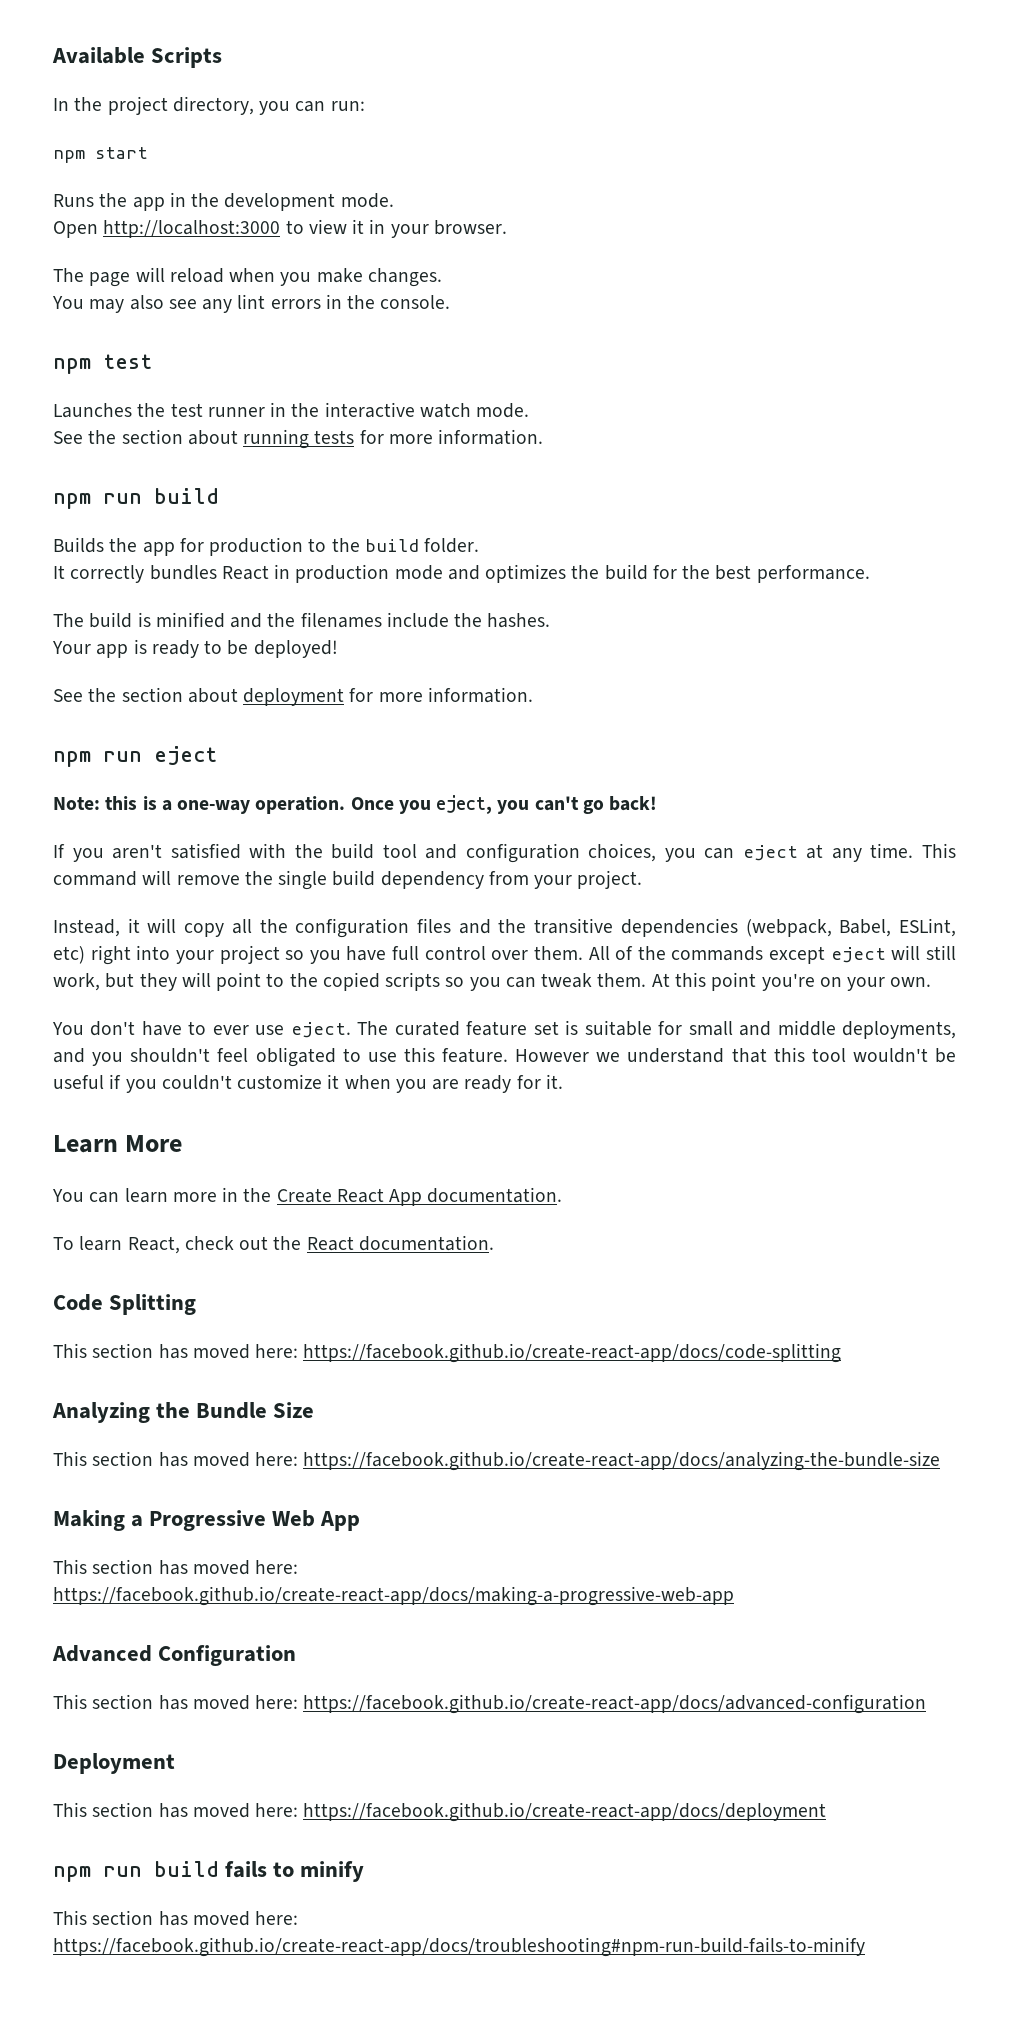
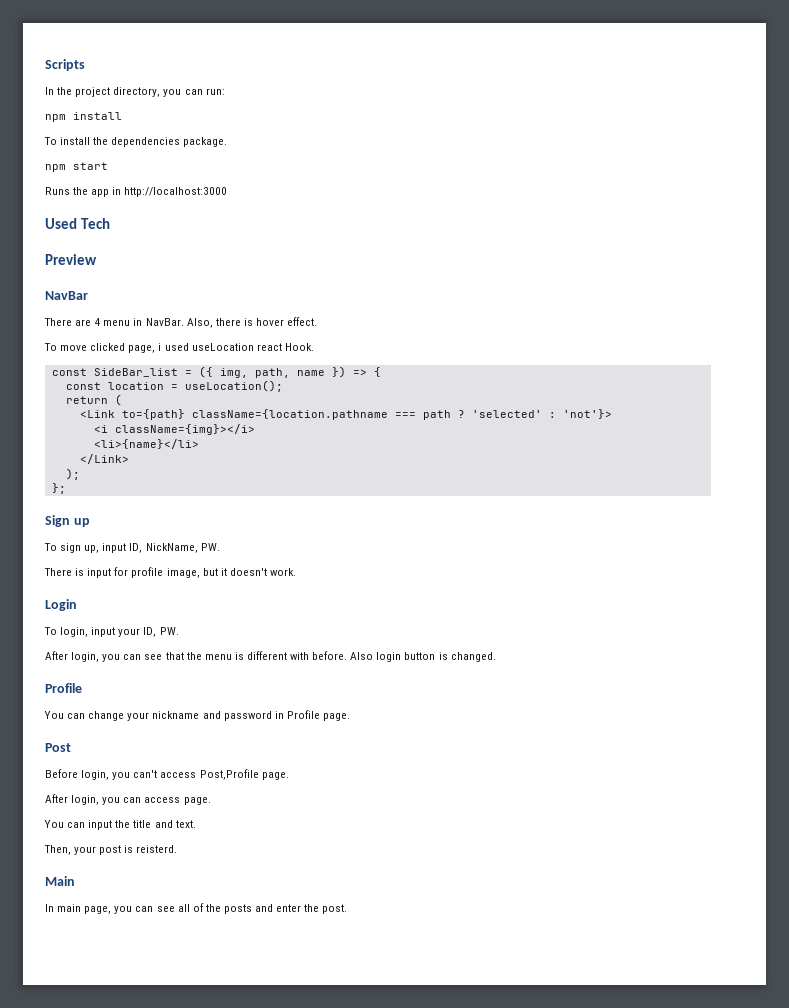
[52,47,145,64] Available -> (45, 65) none
(365, 106) none -> [45,112,122,122] [44,137,228,147] // npm install // To install the dependencies package.
[191,193,394,211] [53,219,507,238] [53,267,442,287] [52,294,451,313] [53,354,152,374] [53,402,530,418] [53,429,544,449] [53,488,219,509] [53,537,480,556] [53,564,870,583] [53,612,551,628] [52,639,338,658] [53,687,533,706] [53,746,217,767] [53,795,658,814] [53,843,956,863] [53,870,643,890] [53,918,956,938] [53,945,957,965] [53,972,932,991] [52,1020,957,1039] [53,1047,956,1067] [53,1074,563,1093] [53,1135,183,1153] [52,1187,563,1206] [53,1235,494,1254] [53,1294,197,1315] [53,1343,842,1363] [52,1402,315,1423] [53,1451,941,1471] [53,1510,361,1531] [53,1559,299,1575] [53,1586,734,1606] [52,1645,297,1666] [53,1694,927,1714] [53,1753,175,1774] [53,1802,827,1822] [53,1861,365,1882] [53,1910,299,1926] [53,1937,865,1957] the development mode. // Open http://localhost:3000 to view it in your browser. // The page will reload when you make changes. // You may also see any lint errors in the console. // npm test // Launches the test runner in the interactive watch mode. // See the section about running tests for more information. // npm run build // Builds the app for production to the build folder. // It correctly bundles React in production mode and optimizes the build for the best performance. // The build is minified and the filenames include the hashes. // Your app is ready to be deployed! // See the section about deployment for more information. // npm run eject // Note: this is a one-way operation. Once you eject, you can't go back! // If you aren't satisfied with the build tool and configuration choices, you can eject at any time. This command will remove the single build dependency from your project. // Instead, it will copy all the configuration files and the transitive dependencies (webpack, Babel, ESLint, etc) right into your project so you have full control over them. All of the commands except eject will still work, but they will point to the copied scripts so you can tweak them. At this point you're on your own. // You don't have to ever use eject. The curated feature set is suitable for small and middle deployments, and you shouldn't feel obligated to use this feature. However we understand that this tool wouldn't be useful if you couldn't customize it when you are ready for it. // Learn More // You can learn more in the Create React App documentation. // To learn React, check out the React documentation. // Code Splitting // This section has moved here: https://facebook.github.io/create-react-app/docs/code-splitting // Analyzing the Bundle Size // This section has moved here: https://facebook.github.io/create-react-app/docs/analyzing-the-bundle-size // Making a Progressive Web App // This section has moved here: https://facebook.github.io/create-react-app/docs/making-a-progressive-web-app // Advanced Configuration // This section has moved here: https://facebook.github.io/create-react-app/docs/advanced-configuration // Deployment // This section has moved here: https://facebook.github.io/create-react-app/docs/deployment // npm run build fails to minify // This section has moved here: https://facebook.github.io/create-react-app/docs/troubleshooting#npm-run-build-fails-to-minify -> [124,187,228,197] [45,218,110,229] [45,254,97,265] [45,291,88,300] [44,317,318,328] [44,343,314,353] [51,366,381,378] [65,380,283,392] [65,394,122,406] [79,409,612,420] [93,424,255,435] [93,439,199,449] [79,454,129,464] [65,468,80,480] [51,483,66,494] [45,515,90,527] [44,543,220,553] [44,567,296,578] [45,599,77,611] [44,627,179,637] [45,651,496,662] [45,683,82,693] [44,710,350,721] [45,743,71,752] [45,769,289,780] [45,794,211,805] [44,820,196,830] [44,845,178,855] [45,876,75,886] [45,903,348,914] http://localhost:3000 // Used Tech // Preview // NavBar // There are 4 menu in NavBar. Also, there is hover effect. // To move clicked page, i used useLocation react Hook. // const SideBar_list = ({ img, path, name }) => { // const location = useLocation(); // return ( // <Link to={path} className={location.pathname === path ? 'selected' : 'not'}> // <i className={img}></i> // <li>{name}</li> // </Link> // ); // }; // Sign up // To sign up, input ID, NickName, PW. // There is input for profile image, but it doesn't work. // Login // To login, input your ID, PW. // After login, you can see that the menu is different with before. Also login button is changed. // Profile // You can change your nickname and password in Profile page. // Post // Before login, you can't access Post,Profile page. // After login, you can access page. // You can input the title and text. // Then, your post is reisterd. // Main // In main page, you can see all of the posts and enter the post.

